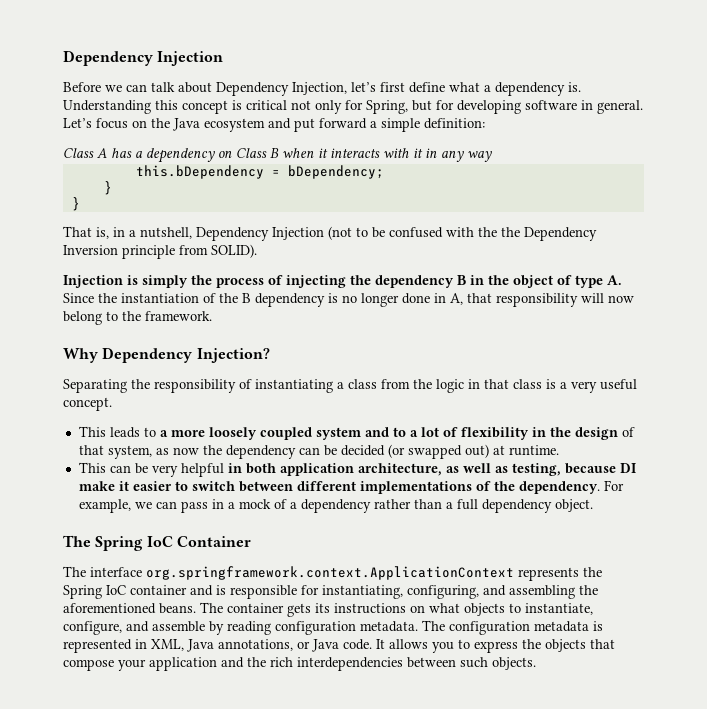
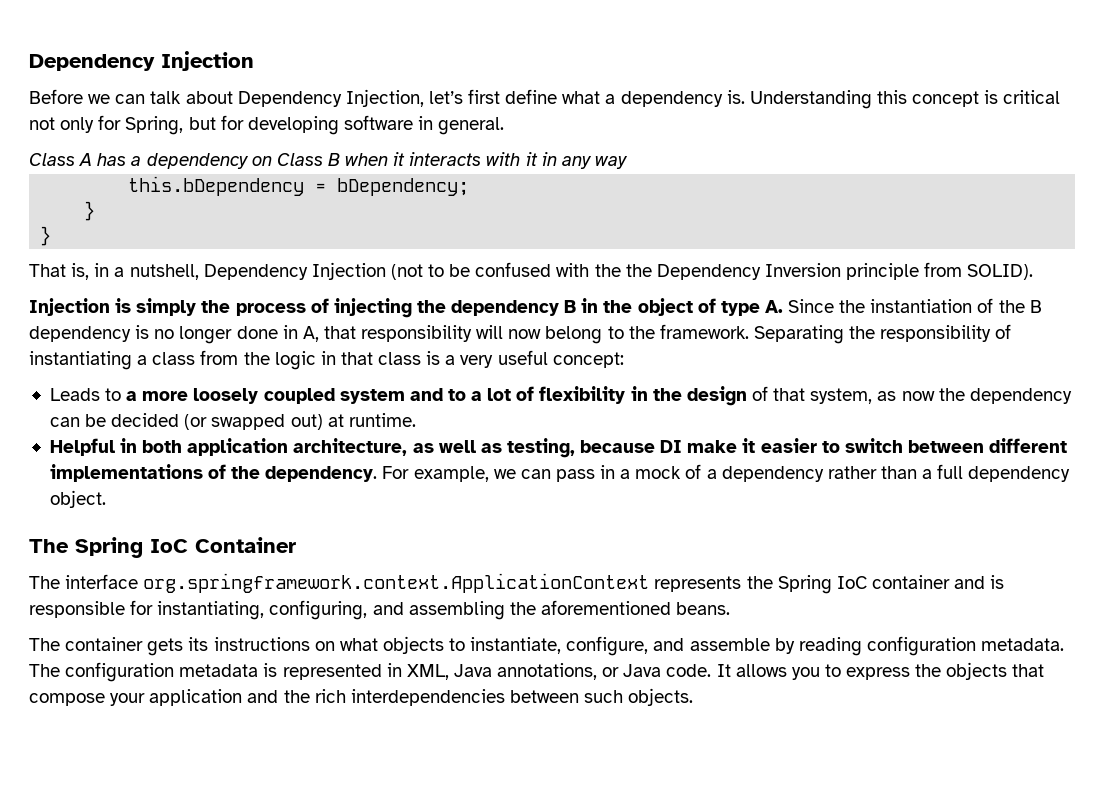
[63,118,485,132] Let’s focus on the Java ecosystem and put forward a simple definition: -> (505, 126) none
[63,347,270,363] // Why Dependency Injection? // -> (749, 331) none
[63,397,112,411] [78,426,140,438] concept. // This leads -> [552,352,624,368] [49,388,100,401] concept: // Leads
[78,462,224,477] This can be very helpful -> [49,438,115,456] Helpful
(196, 608) none -> (731, 608) //

